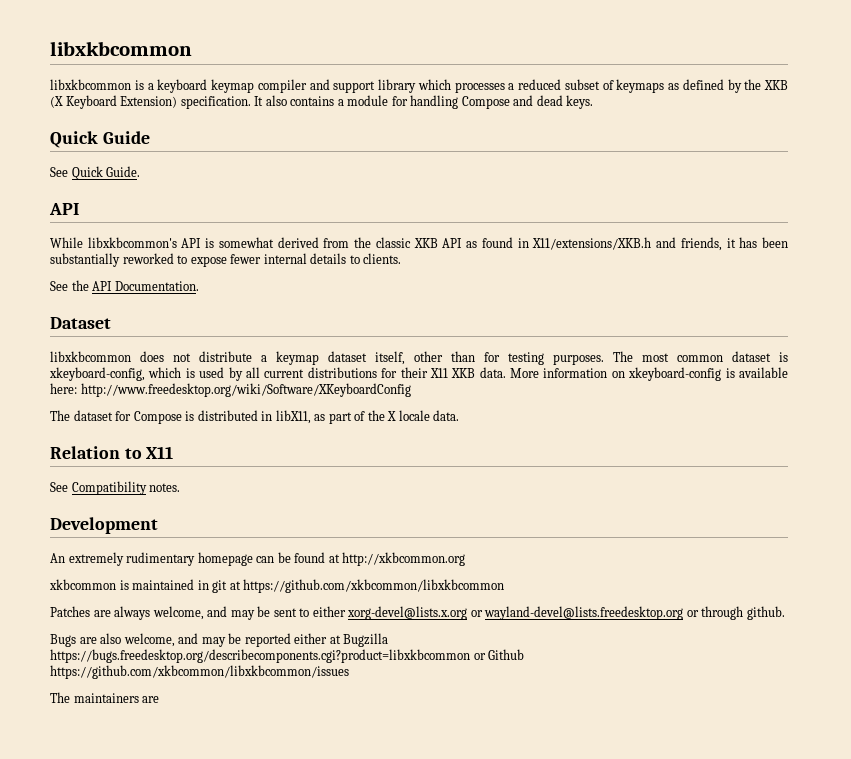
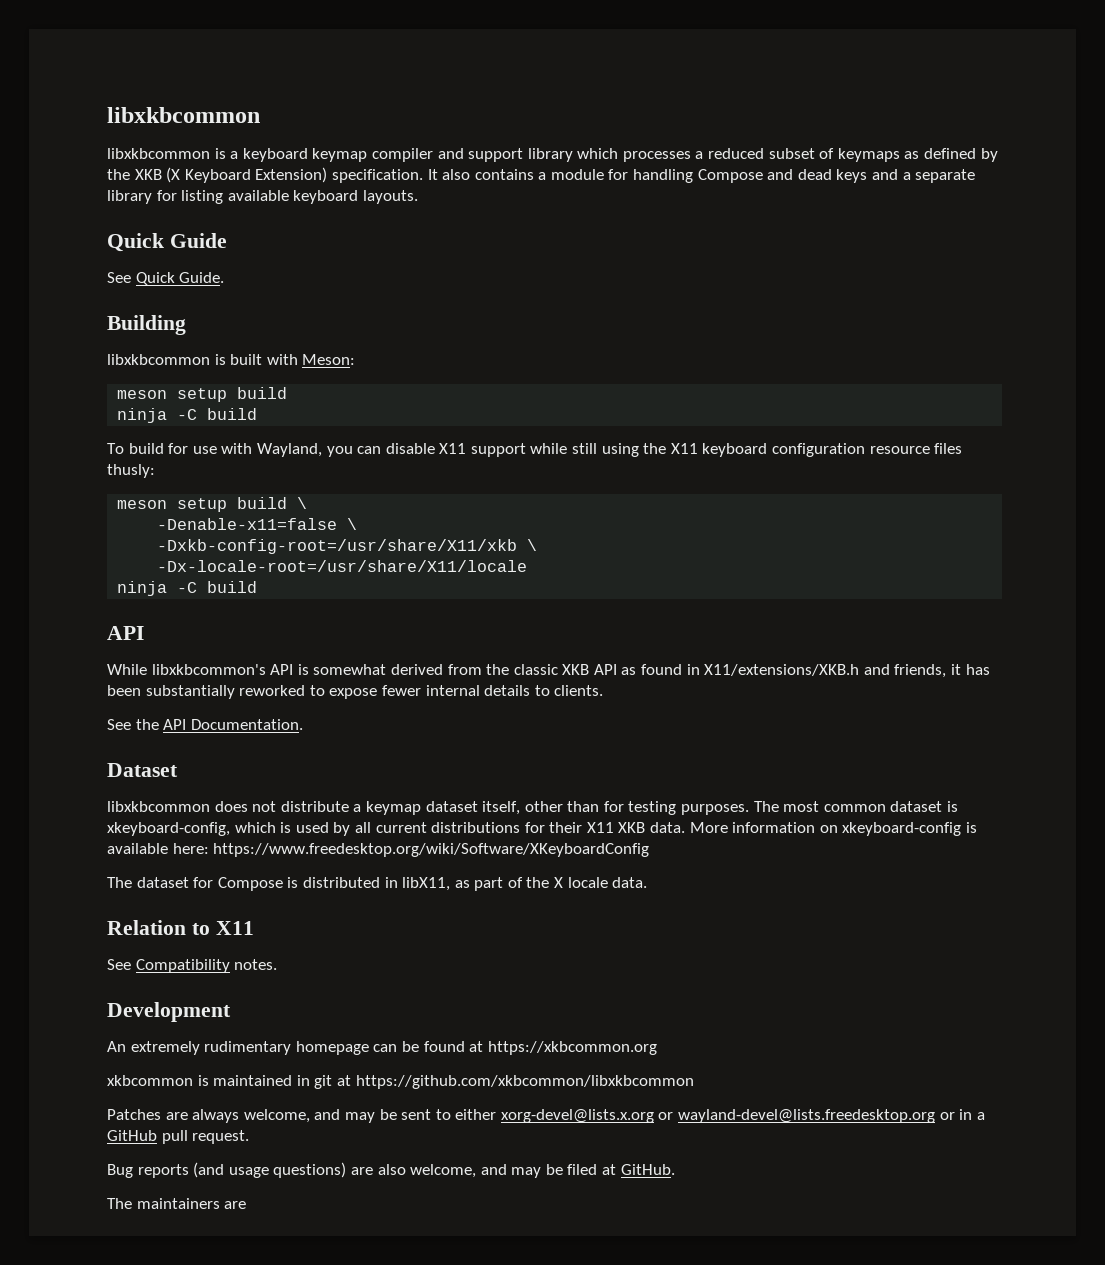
[566,95,594,109] keys. -> [836,169,976,183] [107,190,418,204] keys and a separate library for listing available keyboard layouts.
(141, 171) none -> [107,315,186,335] [107,354,356,365] [117,387,288,402] [117,408,258,423] [107,443,963,457] [107,464,155,478] [117,497,308,512] [157,518,358,530] [157,539,538,554] [157,560,528,572] [117,581,258,596] // Building // libxkbcommon is built with Meson: // meson setup build // ninja -C build // To build for use with Wayland, you can disable X11 support while still using the X11 keyboard configuration resource files thusly: // meson setup build \ // -Denable-x11=false \ // -Dxkb-config-root=/usr/share/X11/xkb \ // -Dx-locale-root=/usr/share/X11/locale // ninja -C build
[80,383,411,397] http://www.freedesktop.org/wiki/Software/XKeyboardConfig -> [213,843,650,857] https://www.freedesktop.org/wiki/Software/XKeyboardConfig
[342,552,466,566] http://xkbcommon.org -> [487,1041,657,1055] https://xkbcommon.org
[701,606,785,620] [50,634,76,647] through github. // Bugs -> [959,1109,985,1120] [107,1130,250,1144] [107,1162,347,1178] in a GitHub pull request. // Bug reports (and usage questions)
[244,633,389,647] [50,649,525,663] [50,665,349,679] reported either at Bugzilla https://bugs.freedesktop.org/describecomponents.cgi?product=libxkbcommon or Github https://github.com/xkbcommon/libxkbcommon/issues -> [567,1164,675,1175] filed at GitHub.

